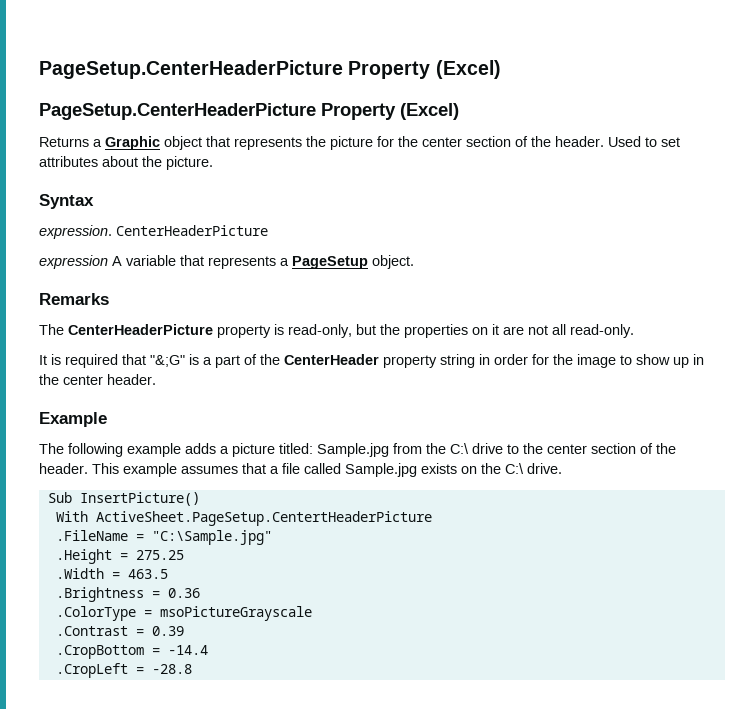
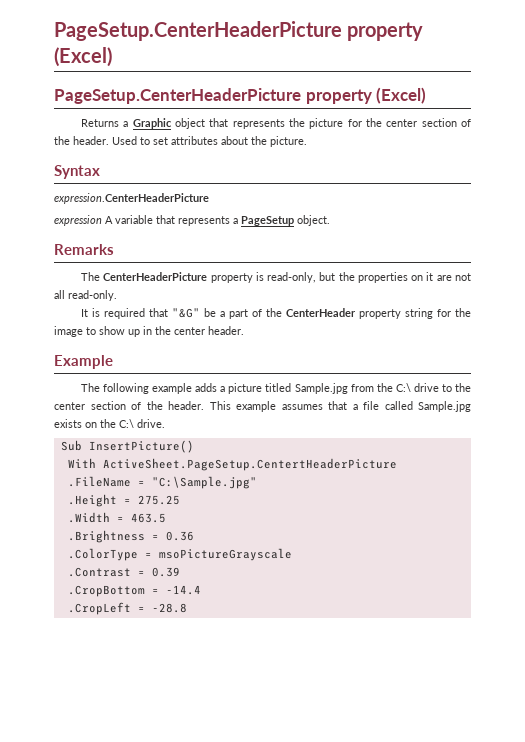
[39,60,431,79] PageSetup.CenterHeaderPicture Property -> [54,21,424,41] PageSetup.CenterHeaderPicture property
[321,103,396,120] Property -> [305,89,372,104] property
[39,225,268,239] expression. CenterHeaderPicture -> [54,193,209,204] expression.CenterHeaderPicture
[150,354,199,367] "&;G" is -> [171,308,216,318] "&G" be
[479,354,528,365] in order -> (433, 313) none
[279,443,313,454] titled: -> [265,383,292,392] titled

